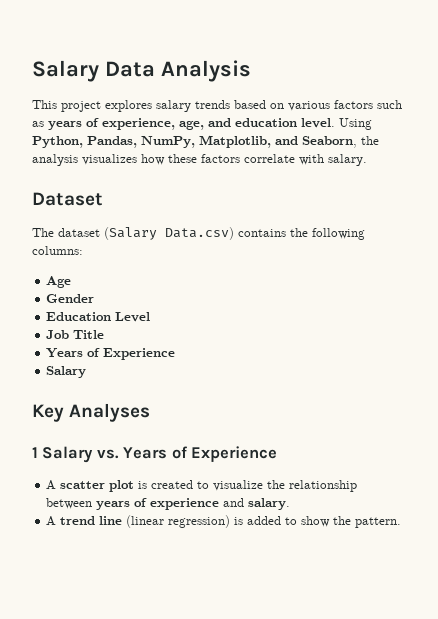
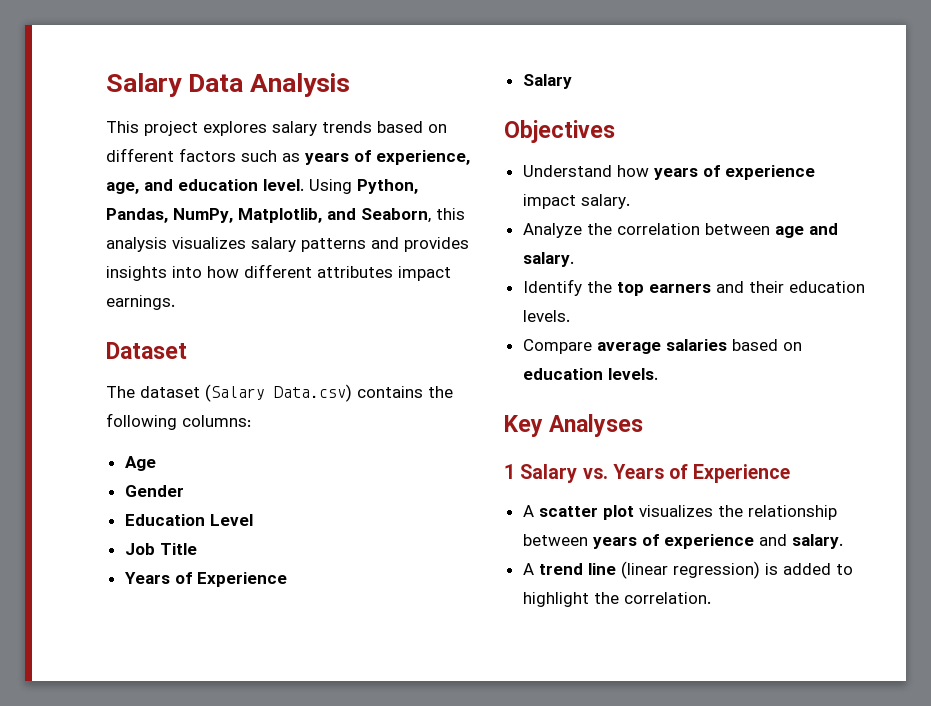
[288,101,330,111] various -> [106,148,174,162] different
[361,136,379,145] the -> [436,208,465,220] this
[141,154,367,166] how these factors correlate with salary. -> [251,237,469,252] [106,264,451,281] [106,295,175,310] salary patterns and provides insights into how different attributes impact earnings.
(87, 372) none -> [504,120,615,143] [522,165,815,180] [522,194,630,209] [522,223,838,238] [522,252,574,267] [522,279,865,296] [522,310,570,322] [522,339,802,354] [522,368,658,380] // Objectives // Understand how years of experience impact salary. // Analyze the correlation between age and salary. // Identify the top earners and their education levels. // Compare average salaries based on education levels.
[138,480,264,491] is created to visualize -> [638,505,713,517] visualizes
[301,516,402,528] show the pattern. -> [522,592,711,607] highlight the correlation.

